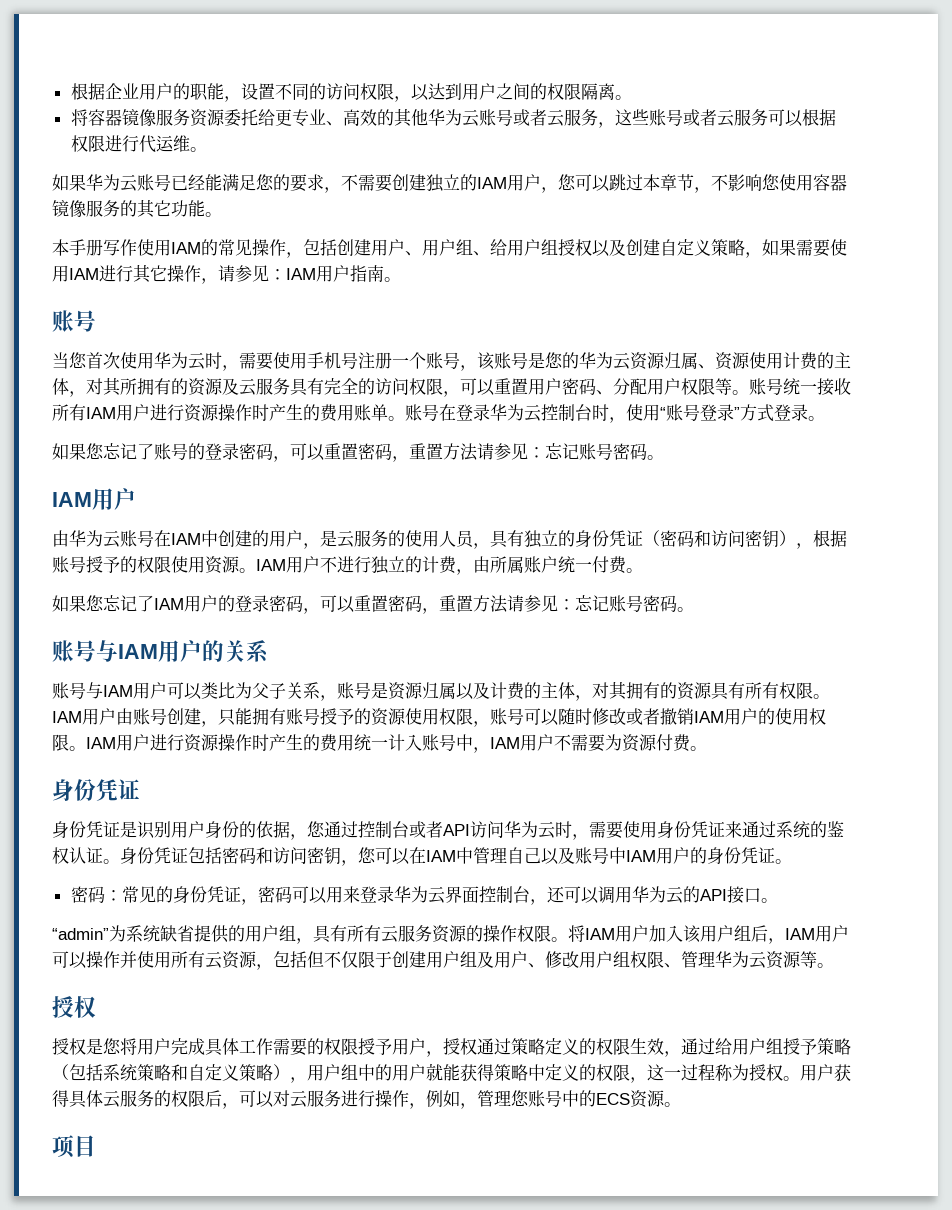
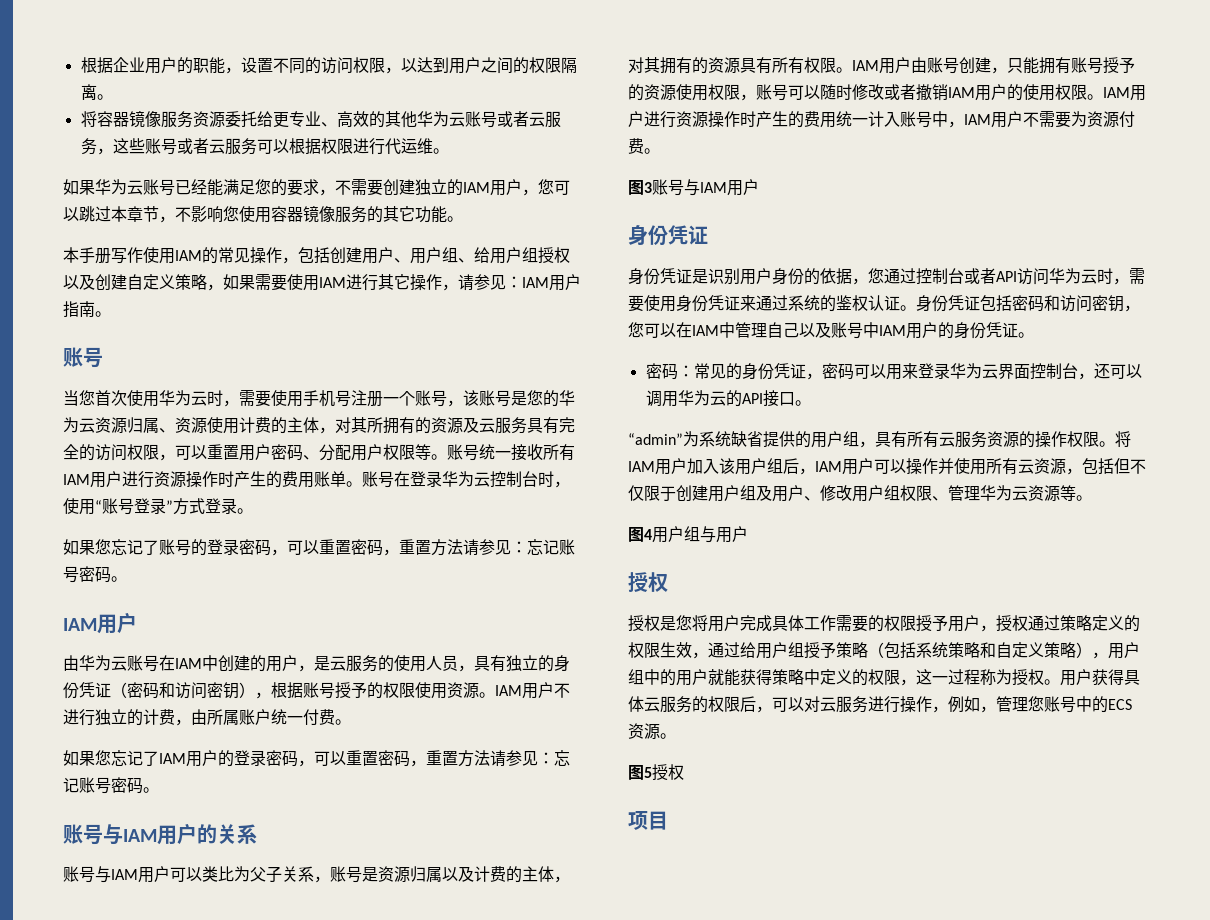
(707, 748) none -> [628,179,759,196] // 图3账号与IAM用户
(834, 965) none -> [628,526,748,543] // 图4用户组与用户
(681, 1104) none -> [628,764,684,781] // 图5授权

